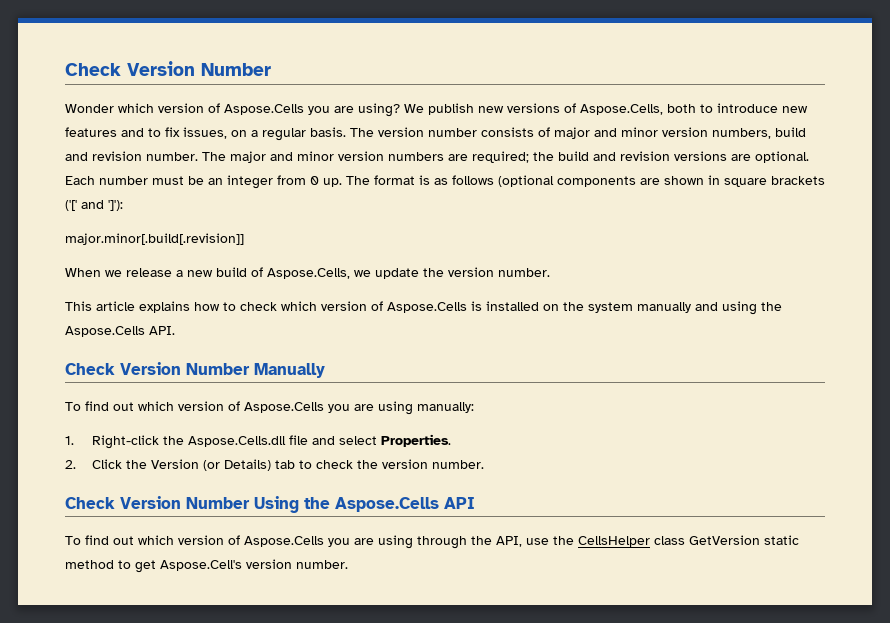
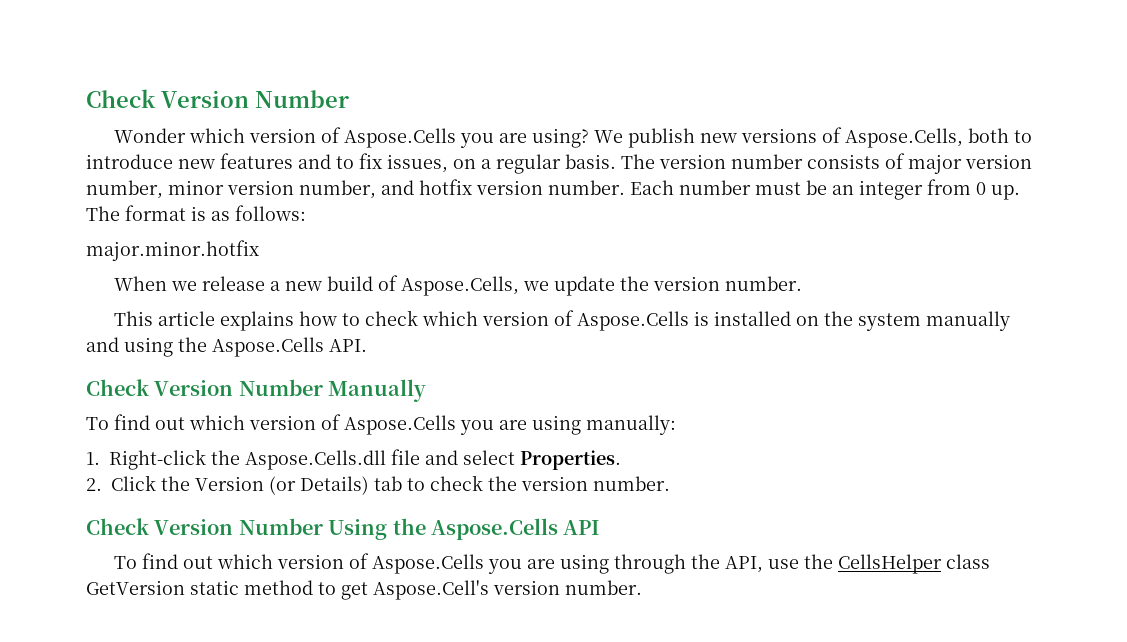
[594,127,806,139] [65,151,809,163] and minor version numbers, build and revision number. The major and minor version numbers are required; the build and revision versions are optional. -> [965,154,1032,169] [86,179,625,199] version number, minor version number, and hotfix version number.
[452,175,825,187] [65,200,123,211] [65,233,244,245] follows (optional components are shown in square brackets ('[' and ']'): // major.minor[.build[.revision]] -> [235,205,306,221] [86,240,259,261] follows: // major.minor.hotfix

